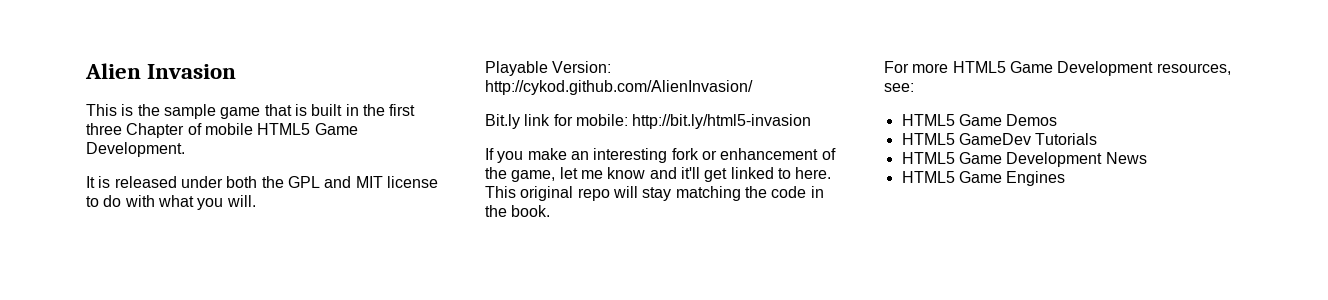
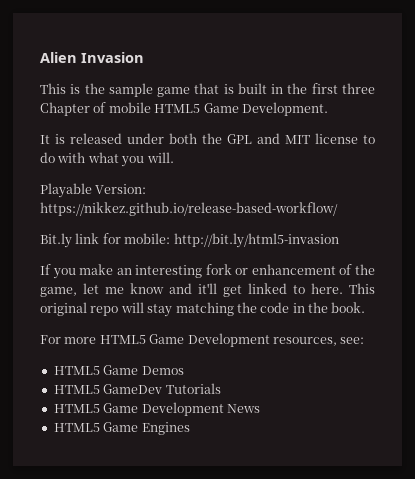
[485,80,753,95] http://cykod.github.com/AlienInvasion/ -> [40,202,338,216] https://nikkez.github.io/release-based-workflow/

